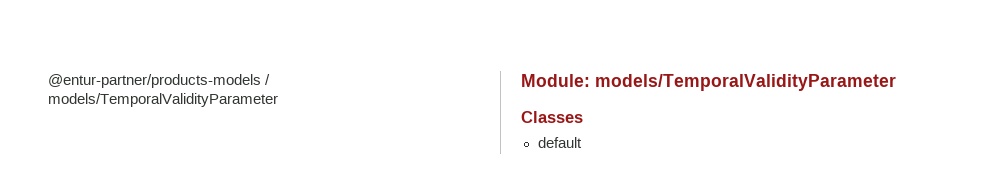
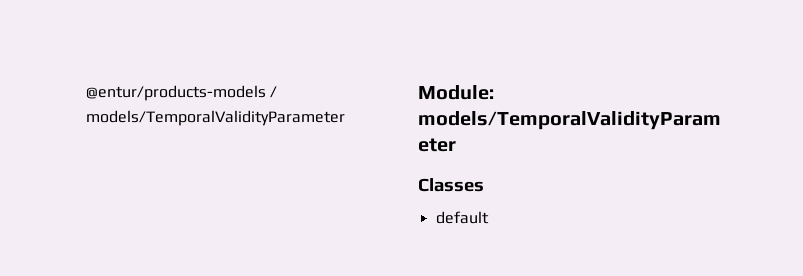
[48,74,261,88] @entur-partner/products-models -> [86,85,266,101] @entur/products-models

